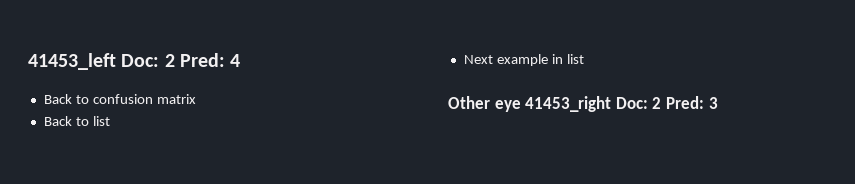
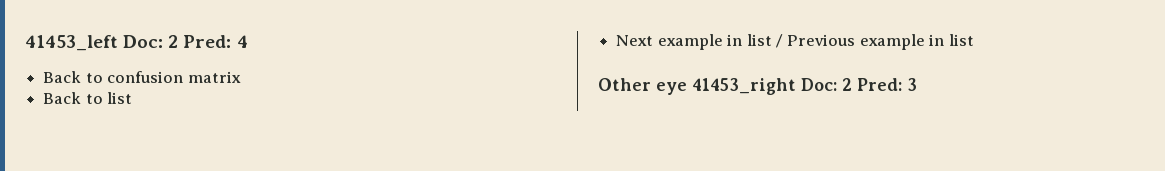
(584, 59) none -> [775,34,974,50] / Previous example in list

